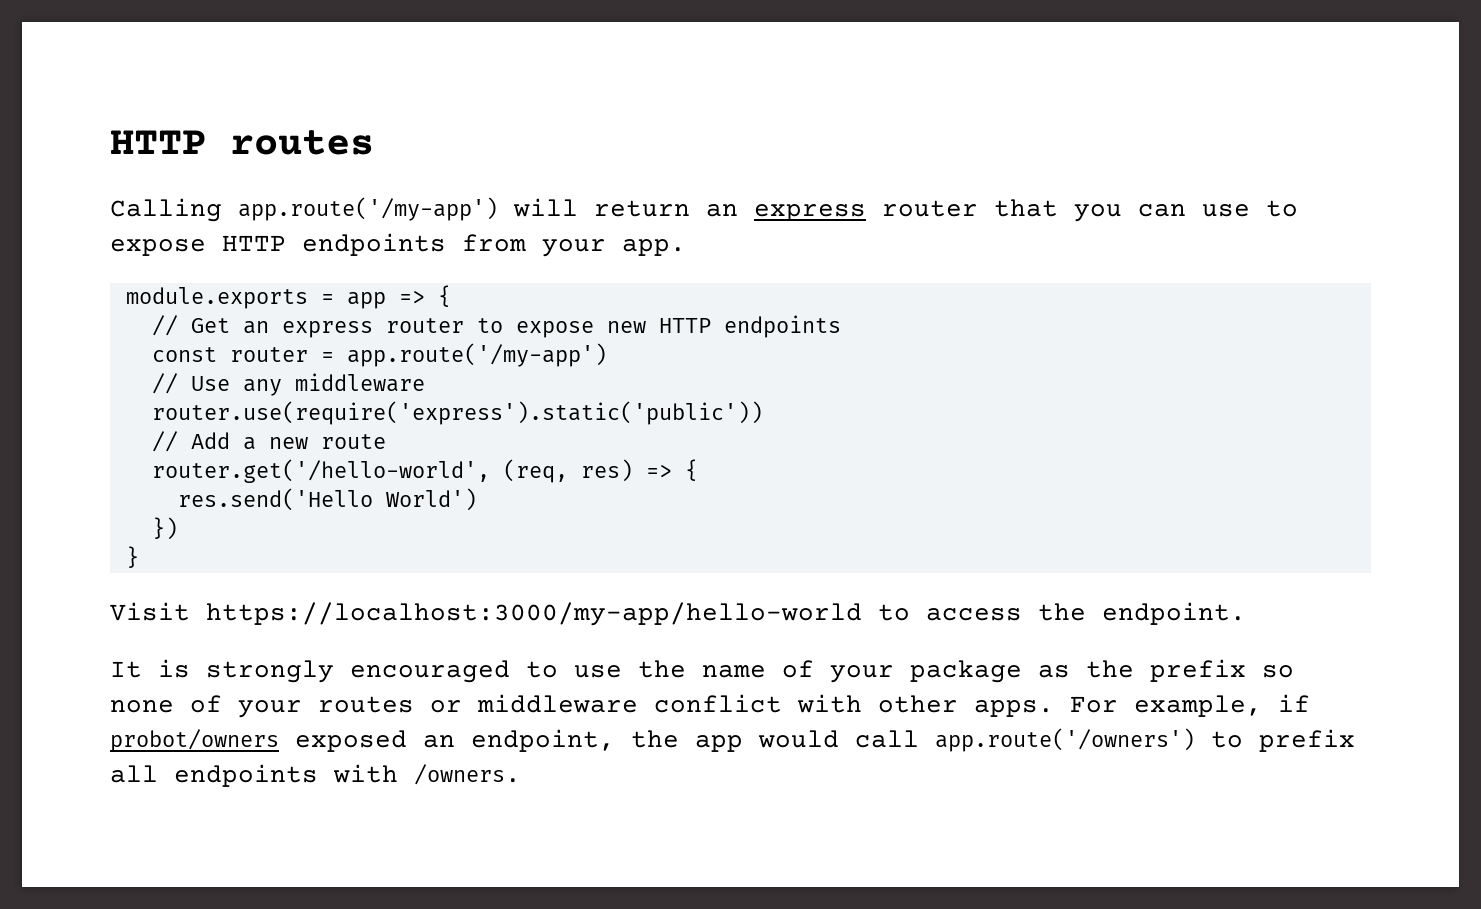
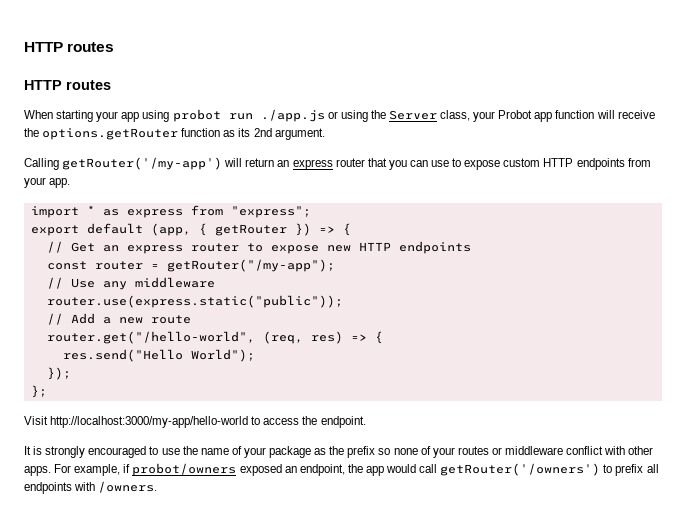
[110,130,374,155] HTTP routes -> [24,42,115,52] [24,80,111,90] [24,109,655,122] [24,128,325,140] HTTP routes // HTTP routes // When starting your app using probot run ./app.js or using the Server class, your Probot app function will receive the options.getRouter function as its 2nd argument.
[238,197,498,221] app.route('/my-app') -> [62,157,223,170] getRouter('/my-app')
(206, 247) none -> [503,158,541,167] custom
[125,287,386,309] module.exports = app -> [30,205,311,218] [30,223,311,236] import * as express from "express"; // export default (app, { getRouter })
[346,343,607,367] app.route('/my-app') -> [166,259,335,272] getRouter("/my-app");
[151,401,763,425] router.use(require('express').static('public')) -> [46,295,343,308] router.use(express.static("public"));
[151,459,490,483] router.get('/hello-world', -> [46,331,255,344] router.get("/hello-world",
[177,488,477,511] [151,517,178,540] [125,546,139,568] res.send('Hello World') // }) // } -> [62,349,255,362] [46,367,71,380] [30,385,47,398] res.send("Hello World"); // }); // };
[206,602,862,626] https://localhost:3000/my-app/hello-world -> [50,416,249,428] http://localhost:3000/my-app/hello-world
[935,728,1195,752] app.route('/owners') -> [440,463,601,476] getRouter('/owners')

